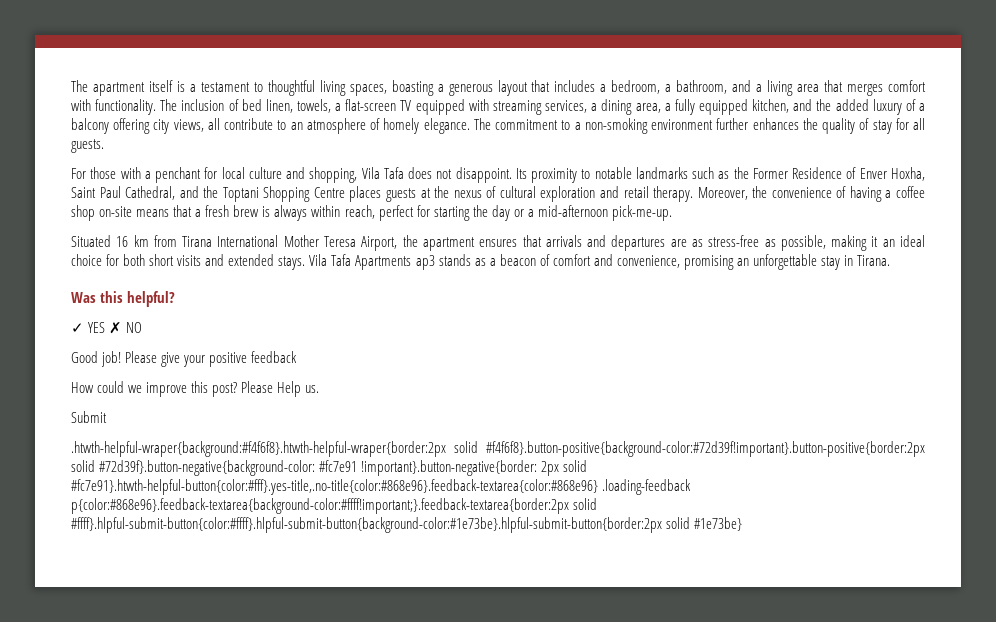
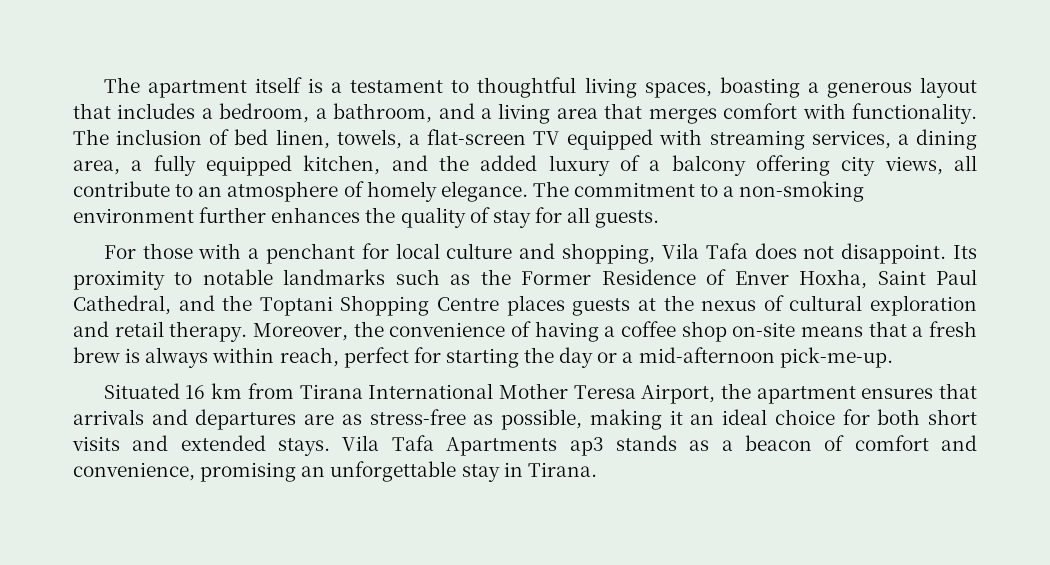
[71,291,176,307] [71,322,143,334] [71,351,298,367] [71,381,320,397] [71,411,107,423] [71,441,925,457] [71,460,588,476] [71,479,692,495] [71,498,598,514] [71,517,743,533] // Was this helpful? // ✓ YES ✗ NO // Good job! Please give your positive feedback // How could we improve this post? Please Help us. // Submit // .htwth-helpful-wraper{background:#f4f6f8}.htwth-helpful-wraper{border:2px solid #f4f6f8}.button-positive{background-color:#72d39f!important}.button-positive{border:2px solid #72d39f}.button-negative{background-color: #fc7e91 !important}.button-negative{border: 2px solid #fc7e91}.htwth-helpful-button{color:#fff}.yes-title,.no-title{color:#868e96}.feedback-textarea{color:#868e96} .loading-feedback p{color:#868e96}.feedback-textarea{background-color:#ffff!important;}.feedback-textarea{border:2px solid #ffff}.hlpful-submit-button{color:#ffff}.hlpful-submit-button{background-color:#1e73be}.hlpful-submit-button{border:2px solid #1e73be} -> (597, 469) none

